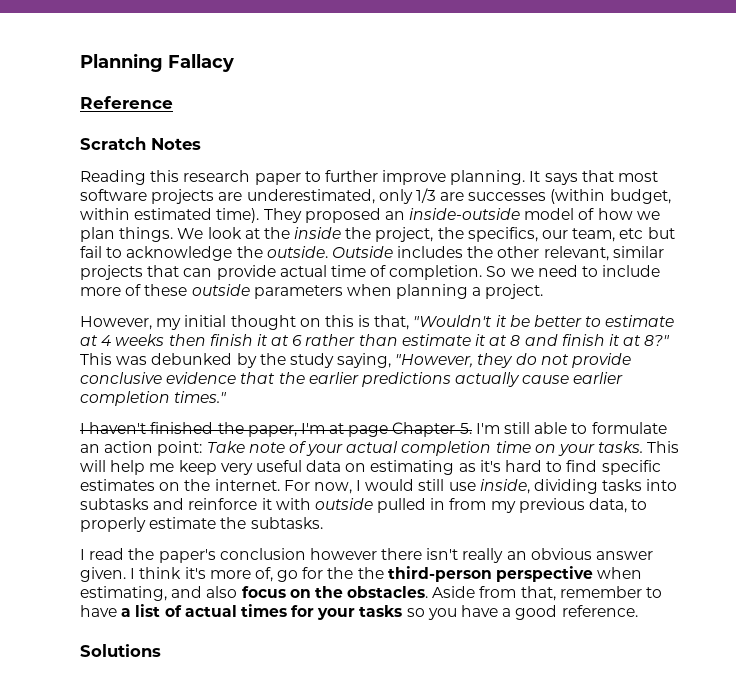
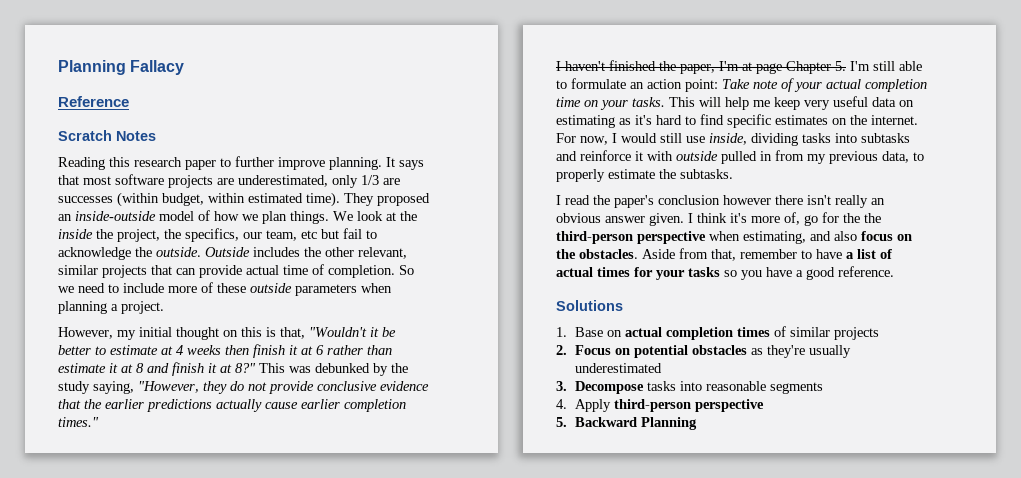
(161, 650) none -> [556,326,880,340] [556,345,852,358] [575,363,663,373] [556,381,824,394] [556,399,765,412] [556,417,698,430] // 1. Base on actual completion times of similar projects // 2. Focus on potential obstacles as they're usually underestimated // 3. Decompose tasks into reasonable segments // 4. Apply third-person perspective // 5. Backward Planning

